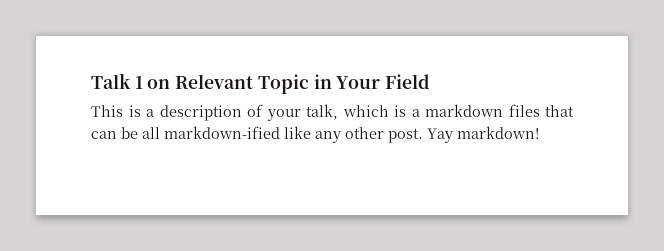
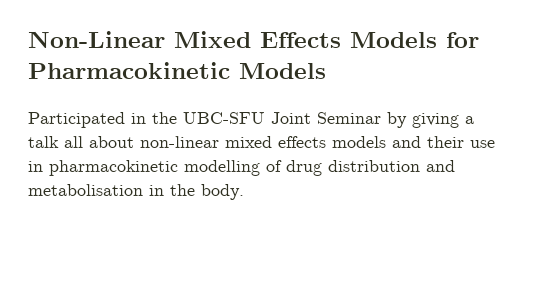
[91,73,431,94] [91,104,574,121] [91,126,539,143] Talk 1 on Relevant Topic in Your Field // This is a description of your talk, which is a markdown files that can be all markdown-ified like any other post. Yay markdown! -> [28,31,479,48] [28,62,326,79] [28,112,474,128] [28,136,495,148] [28,160,455,176] [28,184,244,200] Non-Linear Mixed Effects Models for Pharmacokinetic Models // Participated in the UBC-SFU Joint Seminar by giving a talk all about non-linear mixed effects models and their use in pharmacokinetic modelling of drug distribution and metabolisation in the body.

